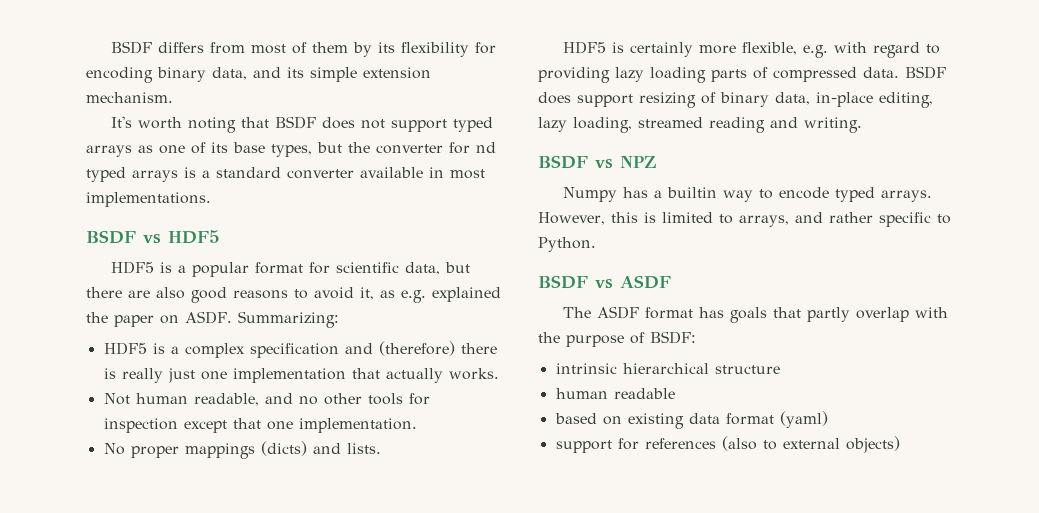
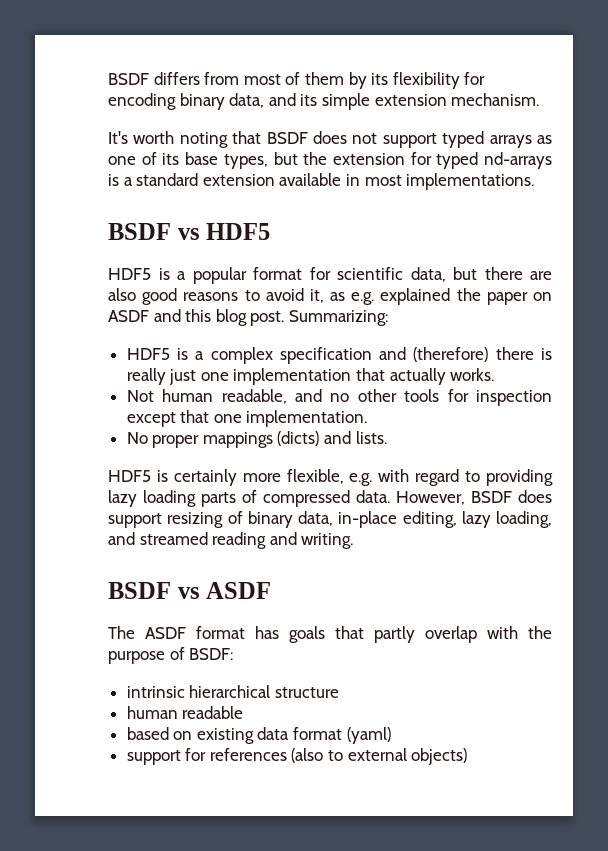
[376,142,496,154] [86,167,178,182] converter for nd typed arrays -> [332,152,552,169] extension for typed nd-arrays
[287,169,354,179] converter -> [202,174,275,186] extension
[185,311,232,324] ASDF. -> [108,309,285,326] ASDF and this blog post.
(899, 72) none -> [396,491,465,505] However,
(632, 125) none -> [108,532,135,545] and
[538,155,656,169] [562,187,932,202] [538,212,951,227] [538,237,596,252] // BSDF vs NPZ // Numpy has a builtin way to encode typed arrays. However, this is limited to arrays, and rather specific to Python. -> (354, 541) none

